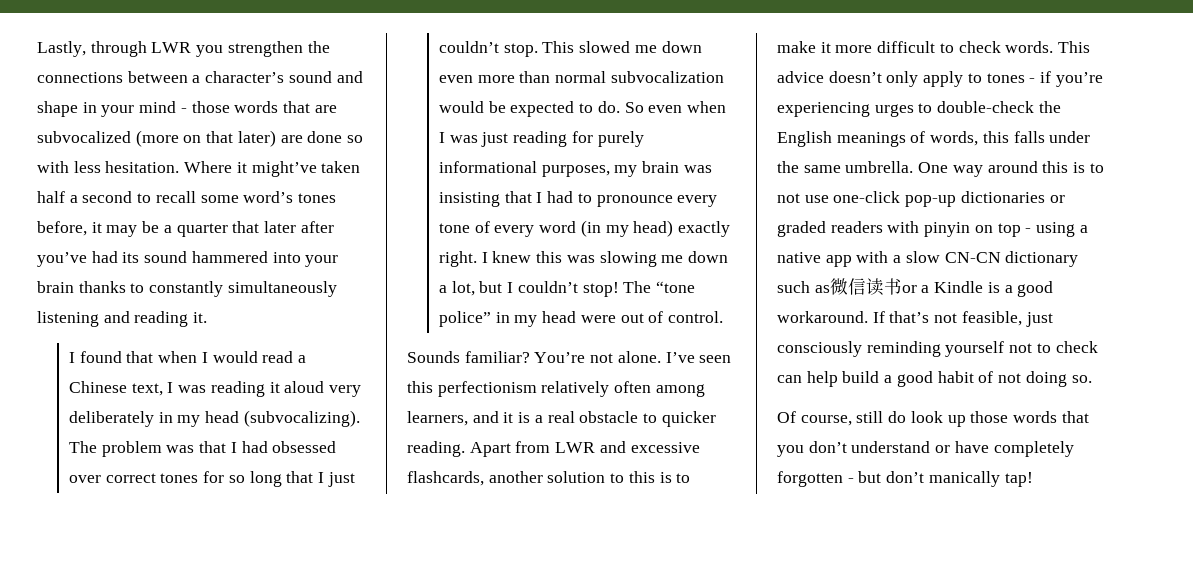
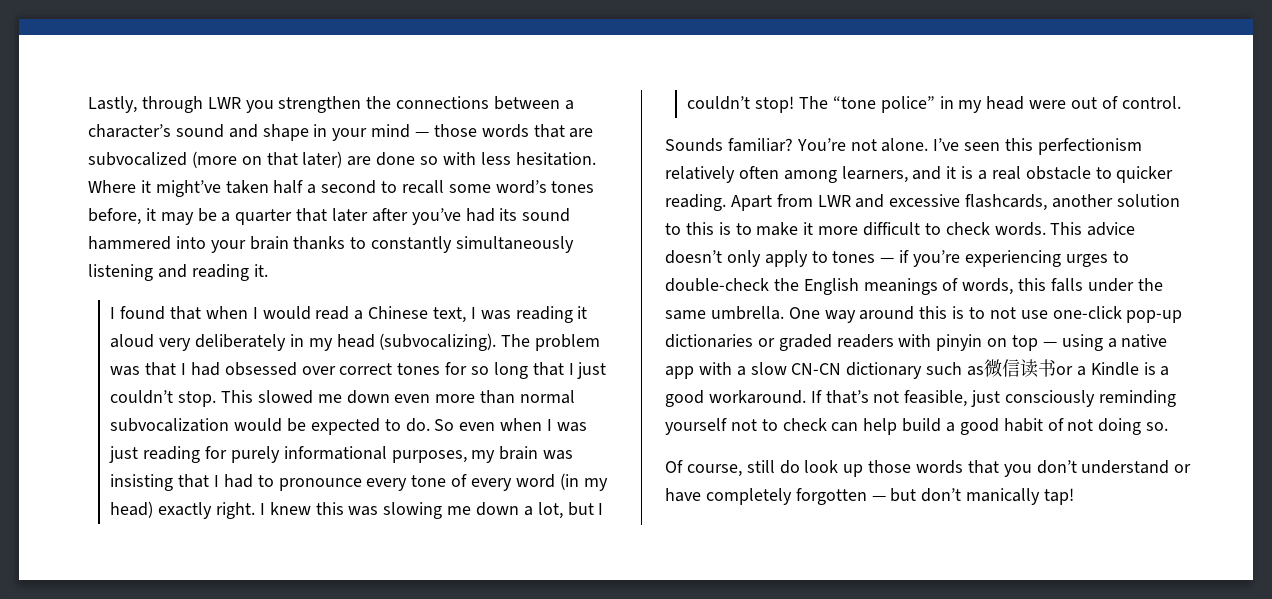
[180,108,187,113] - -> [415,131,430,137] —
[1029,78,1036,83] - -> [880,257,895,263] —
[1025,228,1032,233] - -> [1042,341,1057,347] —
[847,478,854,483] - -> [871,495,886,501] —

